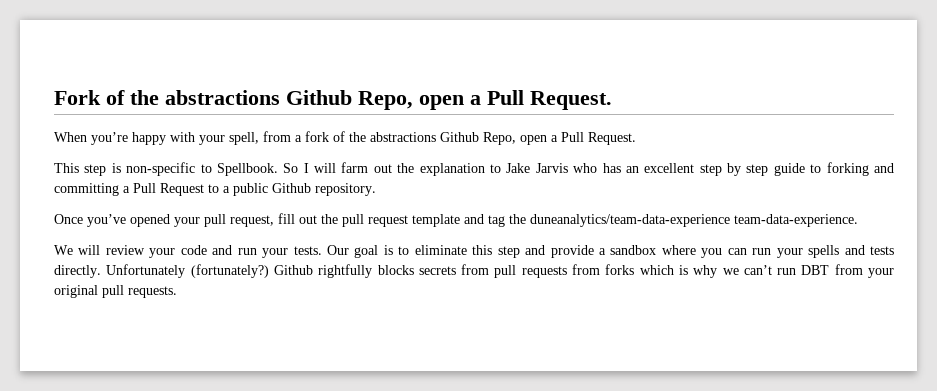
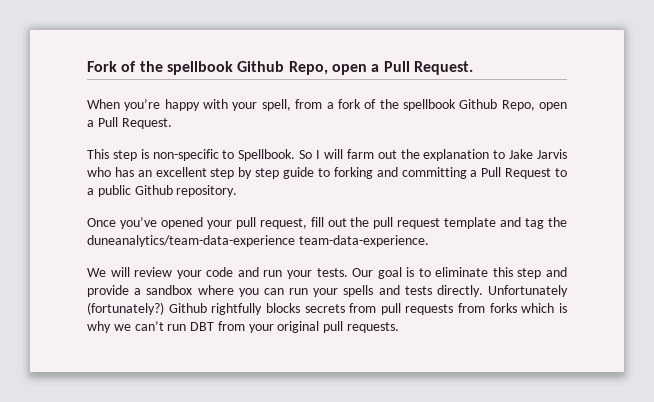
[165,90,280,105] abstractions -> [166,61,233,75] spellbook
[370,132,436,142] abstractions -> [402,99,456,111] spellbook

